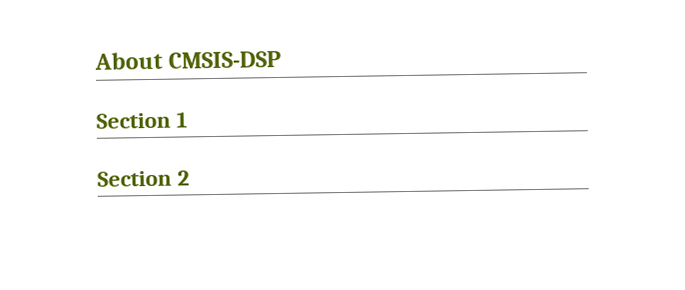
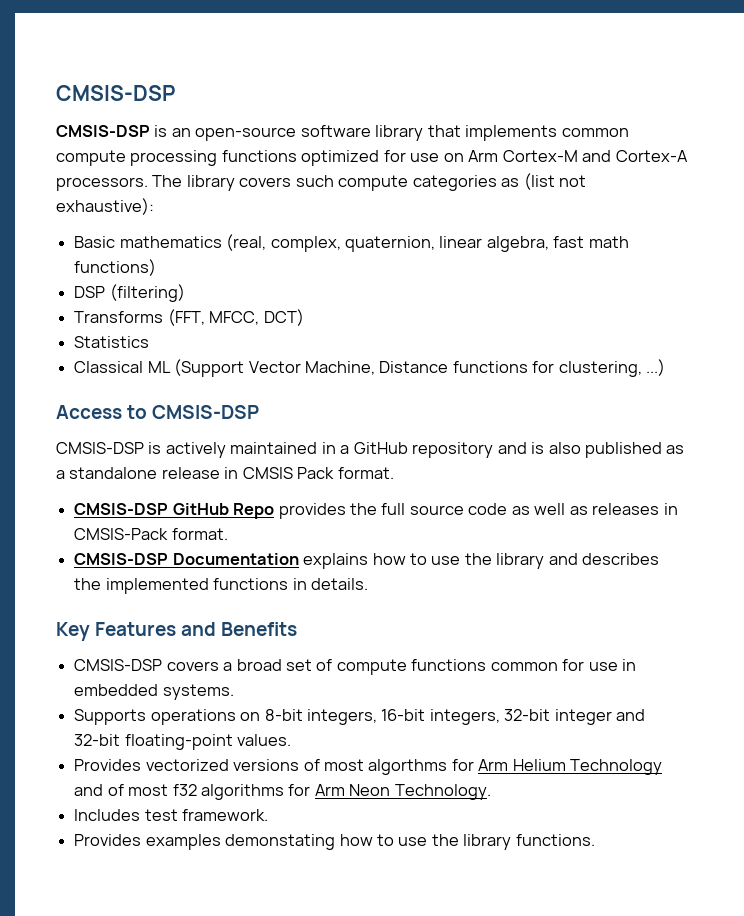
[94,50,282,70] [96,111,189,129] [97,170,191,187] About CMSIS-DSP // Section 1 // Section 2 -> [56,85,175,101] [56,125,629,141] [56,150,688,166] [56,173,587,191] [56,198,154,215] [74,234,629,252] [74,259,157,276] [74,284,185,302] [74,309,304,326] [74,336,150,348] [74,359,666,377] [56,405,260,419] [56,442,685,458] [56,467,394,479] [74,503,678,519] [74,528,228,540] [74,553,660,569] [74,578,368,594] [56,622,298,641] [74,659,637,675] [74,684,234,700] [74,709,646,725] [74,734,292,750] [74,759,663,775] [74,784,491,800] [74,809,269,821] [74,834,595,850] CMSIS-DSP // CMSIS-DSP is an open-source software library that implements common compute processing functions optimized for use on Arm Cortex-M and Cortex-A processors. The library covers such compute categories as (list not exhaustive): // Basic mathematics (real, complex, quaternion, linear algebra, fast math functions) // DSP (filtering) // Transforms (FFT, MFCC, DCT) // Statistics // Classical ML (Support Vector Machine, Distance functions for clustering, ...) // Access to CMSIS-DSP // CMSIS-DSP is actively maintained in a GitHub repository and is also published as a standalone release in CMSIS Pack format. // CMSIS-DSP GitHub Repo provides the full source code as well as releases in CMSIS-Pack format. // CMSIS-DSP Documentation explains how to use the library and describes the implemented functions in details. // Key Features and Benefits // CMSIS-DSP covers a broad set of compute functions common for use in embedded systems. // Supports operations on 8-bit integers, 16-bit integers, 32-bit integer and 32-bit floating-point values. // Provides vectorized versions of most algorthms for Arm Helium Technology and of most f32 algorithms for Arm Neon Technology. // Includes test framework. // Provides examples demonstating how to use the library functions.

